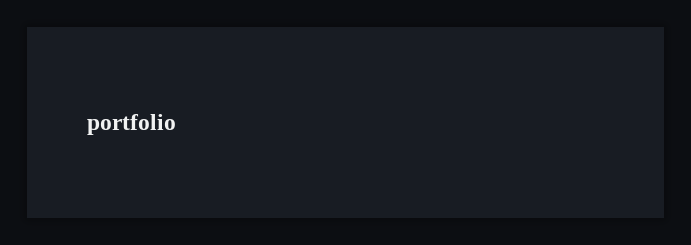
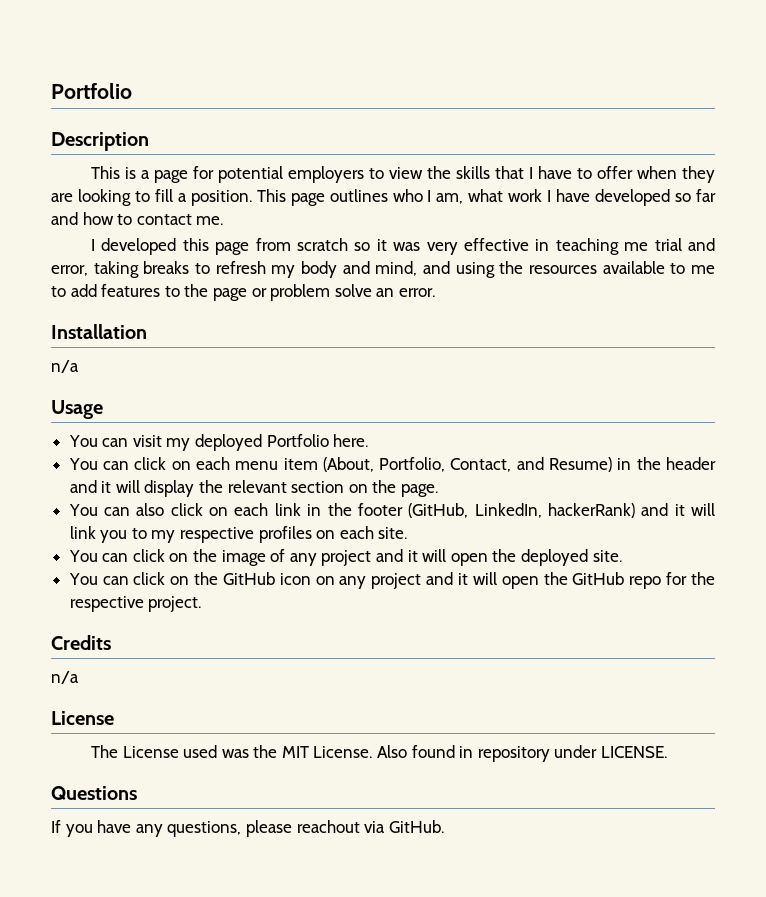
[87,114,176,135] portfolio -> [51,83,132,99] [51,132,149,151] [90,166,716,183] [51,189,717,206] [51,212,224,225] [90,238,715,255] [51,261,715,278] [51,284,435,301] [51,324,147,339] [51,360,79,373] [51,400,103,419] [68,434,369,451] [68,457,716,472] [69,480,439,497] [68,503,715,518] [69,526,408,543] [68,549,622,566] [68,572,716,589] [69,596,202,612] [51,635,111,650] [51,671,79,684] [51,711,114,725] [90,745,668,762] [51,786,137,800] [51,820,444,837] Portfolio // Description // This is a page for potential employers to view the skills that I have to offer when they are looking to fill a position. This page outlines who I am, what work I have developed so far and how to contact me. // I developed this page from scratch so it was very effective in teaching me trial and error, taking breaks to refresh my body and mind, and using the resources available to me to add features to the page or problem solve an error. // Installation // n/a // Usage // You can visit my deployed Portfolio here. // You can click on each menu item (About, Portfolio, Contact, and Resume) in the header and it will display the relevant section on the page. // You can also click on each link in the footer (GitHub, LinkedIn, hackerRank) and it will link you to my respective profiles on each site. // You can click on the image of any project and it will open the deployed site. // You can click on the GitHub icon on any project and it will open the GitHub repo for the respective project. // Credits // n/a // License // The License used was the MIT License. Also found in repository under LICENSE. // Questions // If you have any questions, please reachout via GitHub.

